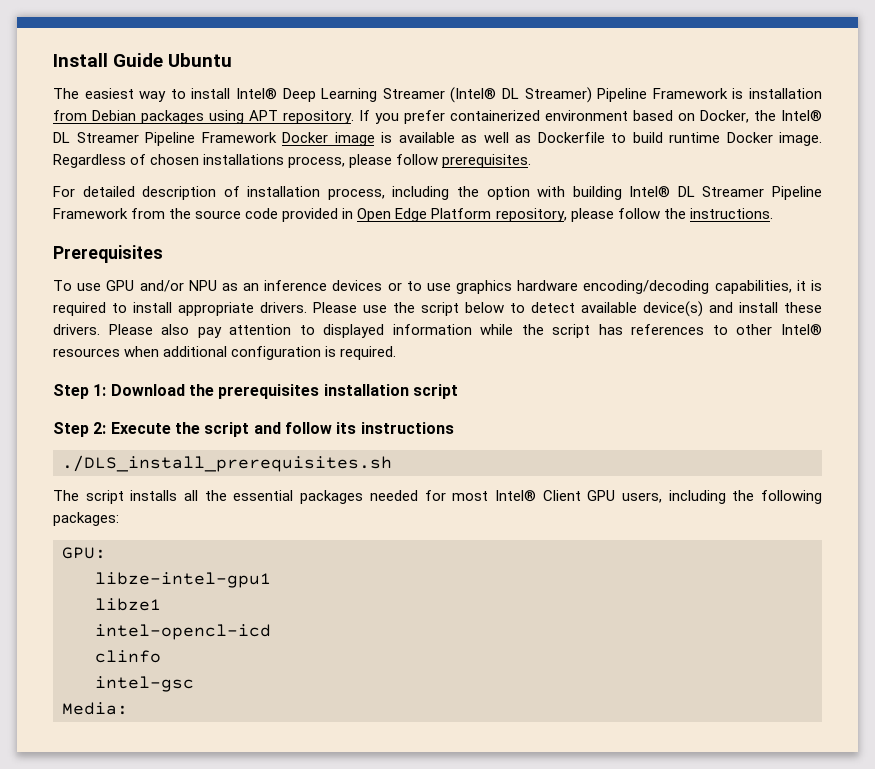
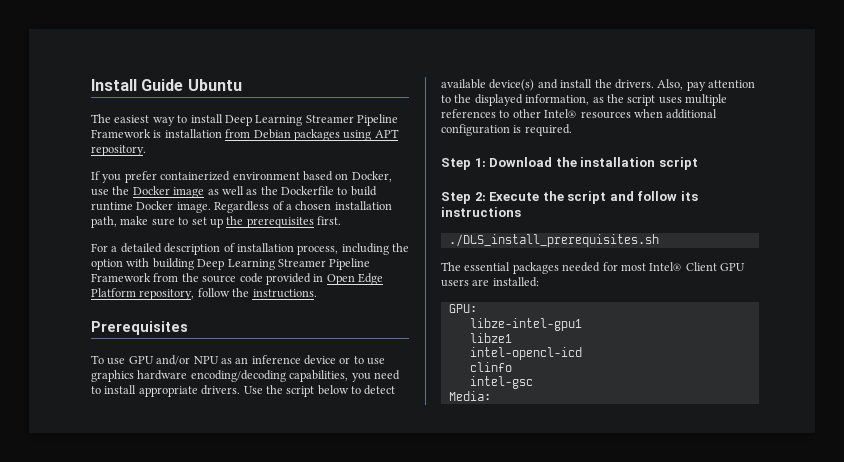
[235,87,592,103] Intel® Deep Learning Streamer (Intel® DL Streamer) -> [224,115,354,126] Deep Learning Streamer
(354, 117) none -> (146, 150) //
[754,110,822,122] [53,132,455,146] the Intel® DL Streamer Pipeline Framework Docker image is available -> [91,186,205,198] use the Docker image
(531, 139) none -> [260,186,278,195] the
[150,154,532,168] chosen installations process, please follow prerequisites. -> [285,201,392,210] [91,216,341,228] a chosen installation path, make sure to set up the prerequisites first.
(75, 191) none -> [111,246,118,252] a
[629,186,695,198] Intel® DL -> [197,259,275,270] Deep Learning
[570,208,614,222] please -> (195, 294) none
[332,280,383,291] devices -> [304,355,336,365] device
[796,280,822,291] [53,302,106,316] it is required -> [351,370,400,382] you need
[313,302,387,313] Please use -> [243,386,263,394] Use
[784,302,822,313] [53,324,623,338] these drivers. Please also pay attention to displayed information while the script has -> [594,79,755,91] [441,94,727,106] the drivers. Also, pay attention to the displayed information, as the script uses multiple
[218,384,320,399] prerequisites -> (577, 162) none
[85,490,227,504] script installs all the -> (461, 266) none
[621,490,822,504] [53,512,119,526] users, including the following packages: -> [441,277,539,287] users are installed:

